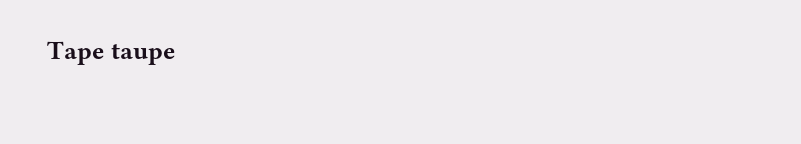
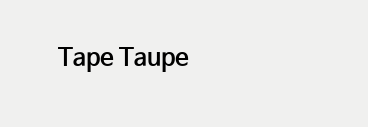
[110,44,175,65] taupe -> [119,47,190,72] Taupe

